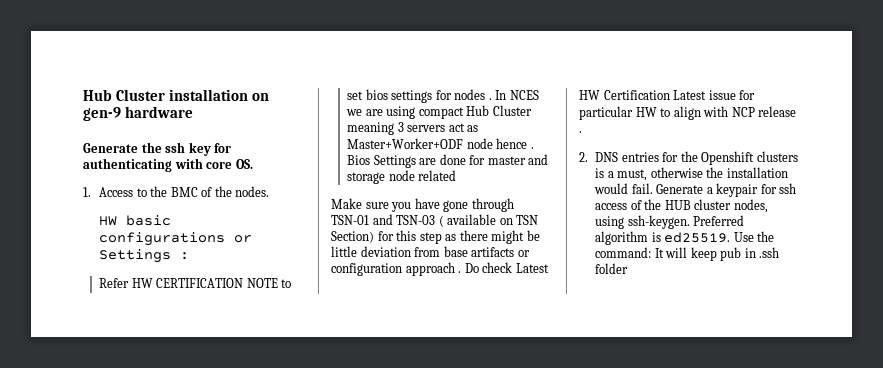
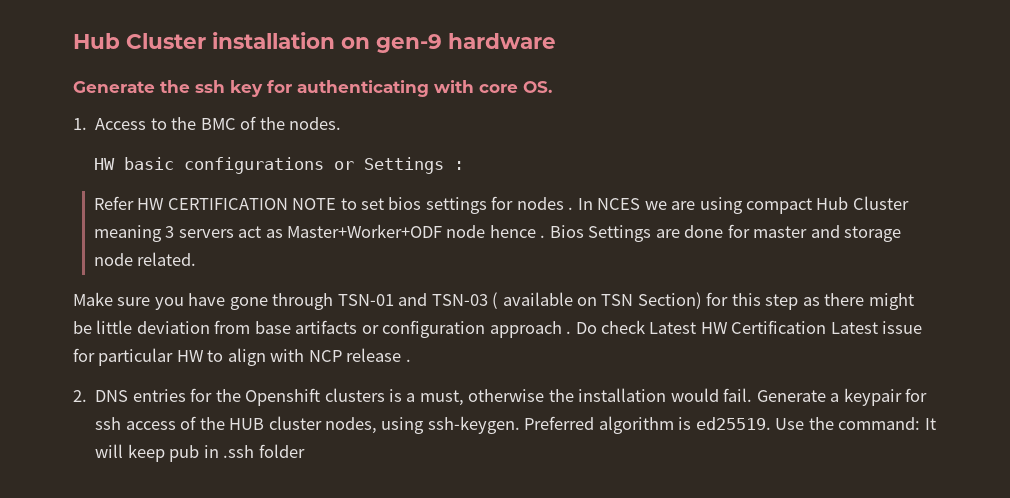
[418,170,457,181] related -> [137,252,197,266] related.

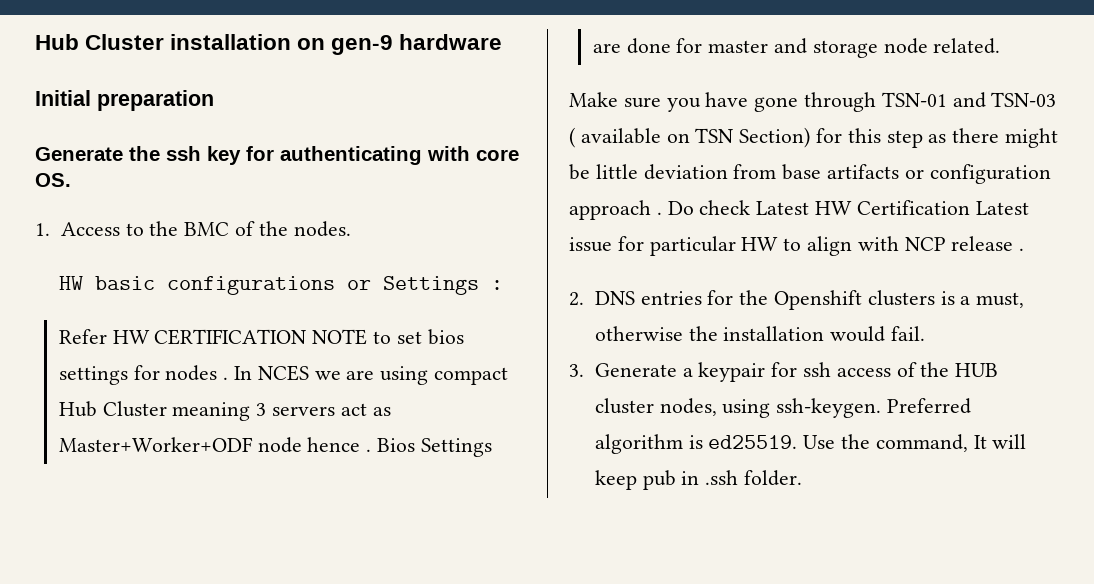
(556, 41) none -> [35,90,214,111] // Initial preparation
(753, 395) none -> [569,364,584,377] // 3.
[838,417,921,430] command: -> [875,434,968,452] command,
[258,444,305,458] folder -> [743,470,802,486] folder.

